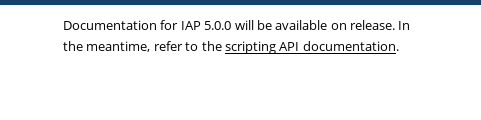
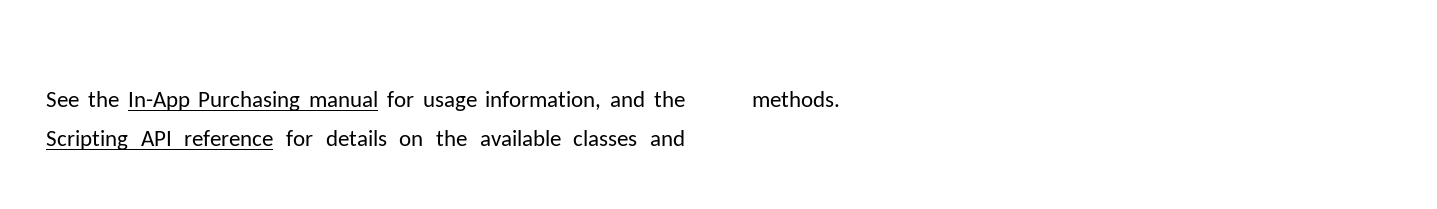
[63,20,411,30] [63,41,399,54] Documentation for IAP 5.0.0 will be available on release. In the meantime, refer to the scripting API documentation. -> [46,91,685,111] [46,130,685,150] [752,91,840,107] See the In-App Purchasing manual for usage information, and the Scripting API reference for details on the available classes and methods.

